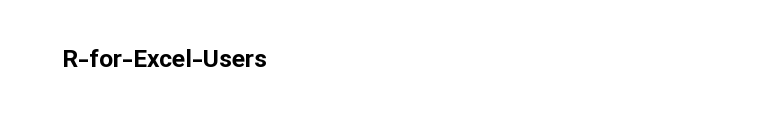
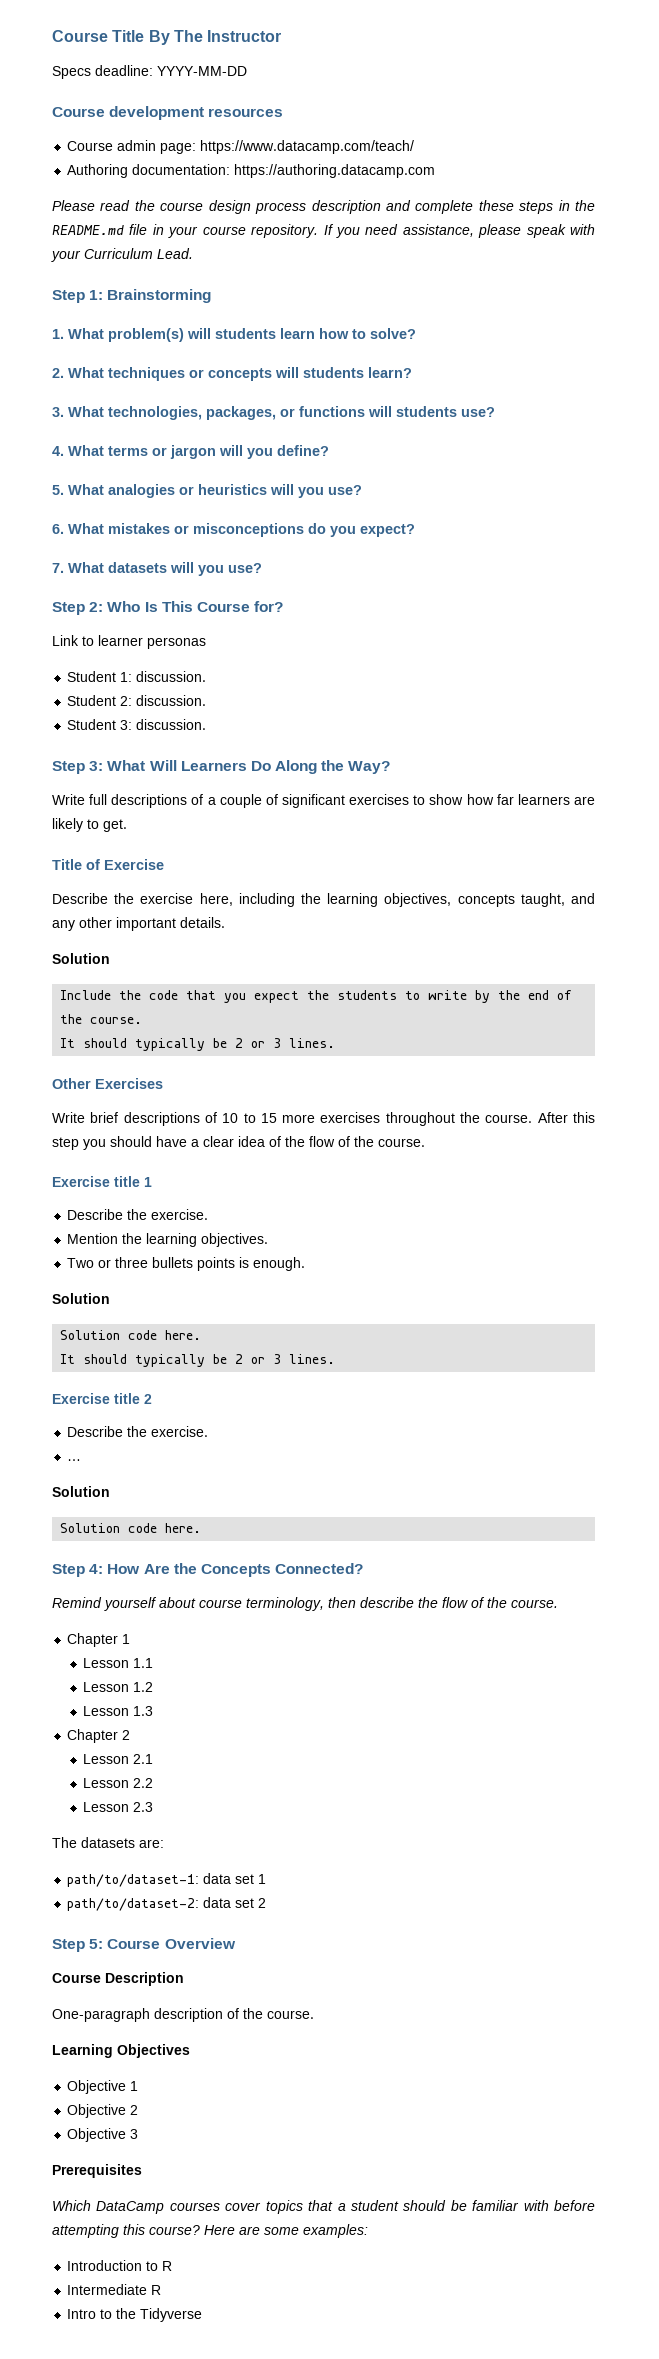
[62,49,267,67] R-for-Excel-Users -> [52,30,282,45] [52,65,247,79] [52,106,284,120] [67,140,415,154] [67,164,436,178] [52,200,596,214] [52,224,596,238] [51,248,193,262] [52,289,212,303] [52,328,416,342] [52,367,412,381] [52,406,495,420] [52,445,329,459] [52,484,362,498] [52,523,415,537] [52,562,262,576] [52,601,284,615] [52,635,206,649] [67,671,207,682] [67,695,207,706] [67,719,207,730] [52,760,391,774] [52,794,596,808] [52,818,127,832] [52,859,164,870] [52,893,595,907] [52,917,225,931] [52,953,110,964] [60,990,573,1003] [60,1014,143,1024] [60,1038,336,1051] [52,1078,163,1089] [52,1112,596,1126] [52,1136,425,1150] [52,1176,152,1187] [67,1209,209,1220] [67,1233,269,1247] [67,1257,306,1271] [52,1293,110,1304] [60,1330,202,1340] [60,1354,336,1367] [52,1393,152,1404] [67,1426,209,1437] [67,1459,82,1461] [52,1486,110,1497] [60,1523,202,1533] [52,1563,364,1577] [52,1597,558,1611] [67,1633,131,1647] [83,1658,154,1668] [83,1682,154,1692] [83,1706,154,1716] [67,1729,131,1743] [83,1754,154,1764] [83,1778,154,1788] [83,1802,154,1812] [52,1837,164,1848] [67,1873,267,1887] [67,1897,267,1911] [52,1938,236,1952] [52,1972,184,1986] [52,2008,314,2022] [52,2044,190,2058] [67,2080,139,2094] [67,2104,139,2118] [67,2128,139,2142] [52,2164,142,2178] [52,2200,596,2214] [52,2224,368,2238] [67,2260,173,2271] [67,2284,162,2295] [67,2308,203,2322] Course Title By The Instructor // Specs deadline: YYYY-MM-DD // Course development resources // Course admin page: https://www.datacamp.com/teach/ // Authoring documentation: https://authoring.datacamp.com // Please read the course design process description and complete these steps in the README.md file in your course repository. If you need assistance, please speak with your Curriculum Lead. // Step 1: Brainstorming // 1. What problem(s) will students learn how to solve? // 2. What techniques or concepts will students learn? // 3. What technologies, packages, or functions will students use? // 4. What terms or jargon will you define? // 5. What analogies or heuristics will you use? // 6. What mistakes or misconceptions do you expect? // 7. What datasets will you use? // Step 2: Who Is This Course for? // Link to learner personas // Student 1: discussion. // Student 2: discussion. // Student 3: discussion. // Step 3: What Will Learners Do Along the Way? // Write full descriptions of a couple of significant exercises to show how far learners are likely to get. // Title of Exercise // Describe the exercise here, including the learning objectives, concepts taught, and any other important details. // Solution // Include the code that you expect the students to write by the end of the course. // It should typically be 2 or 3 lines. // Other Exercises // Write brief descriptions of 10 to 15 more exercises throughout the course. After this step you should have a clear idea of the flow of the course. // Exercise title 1 // Describe the exercise. // Mention the learning objectives. // Two or three bullets points is enough. // Solution // Solution code here. // It should typically be 2 or 3 lines. // Exercise title 2 // Describe the exercise. // … // Solution // Solution code here. // Step 4: How Are the Concepts Connected? // Remind yourself about course terminology, then describe the flow of the course. // Chapter 1 // Lesson 1.1 // Lesson 1.2 // Lesson 1.3 // Chapter 2 // Lesson 2.1 // Lesson 2.2 // Lesson 2.3 // The datasets are: // path/to/dataset-1: data set 1 // path/to/dataset-2: data set 2 // Step 5: Course Overview // Course Description // One-paragraph description of the course. // Learning Objectives // Objective 1 // Objective 2 // Objective 3 // Prerequisites // Which DataCamp courses cover topics that a student should be familiar with before attempting this course? Here are some examples: // Introduction to R // Intermediate R // Intro to the Tidyverse

